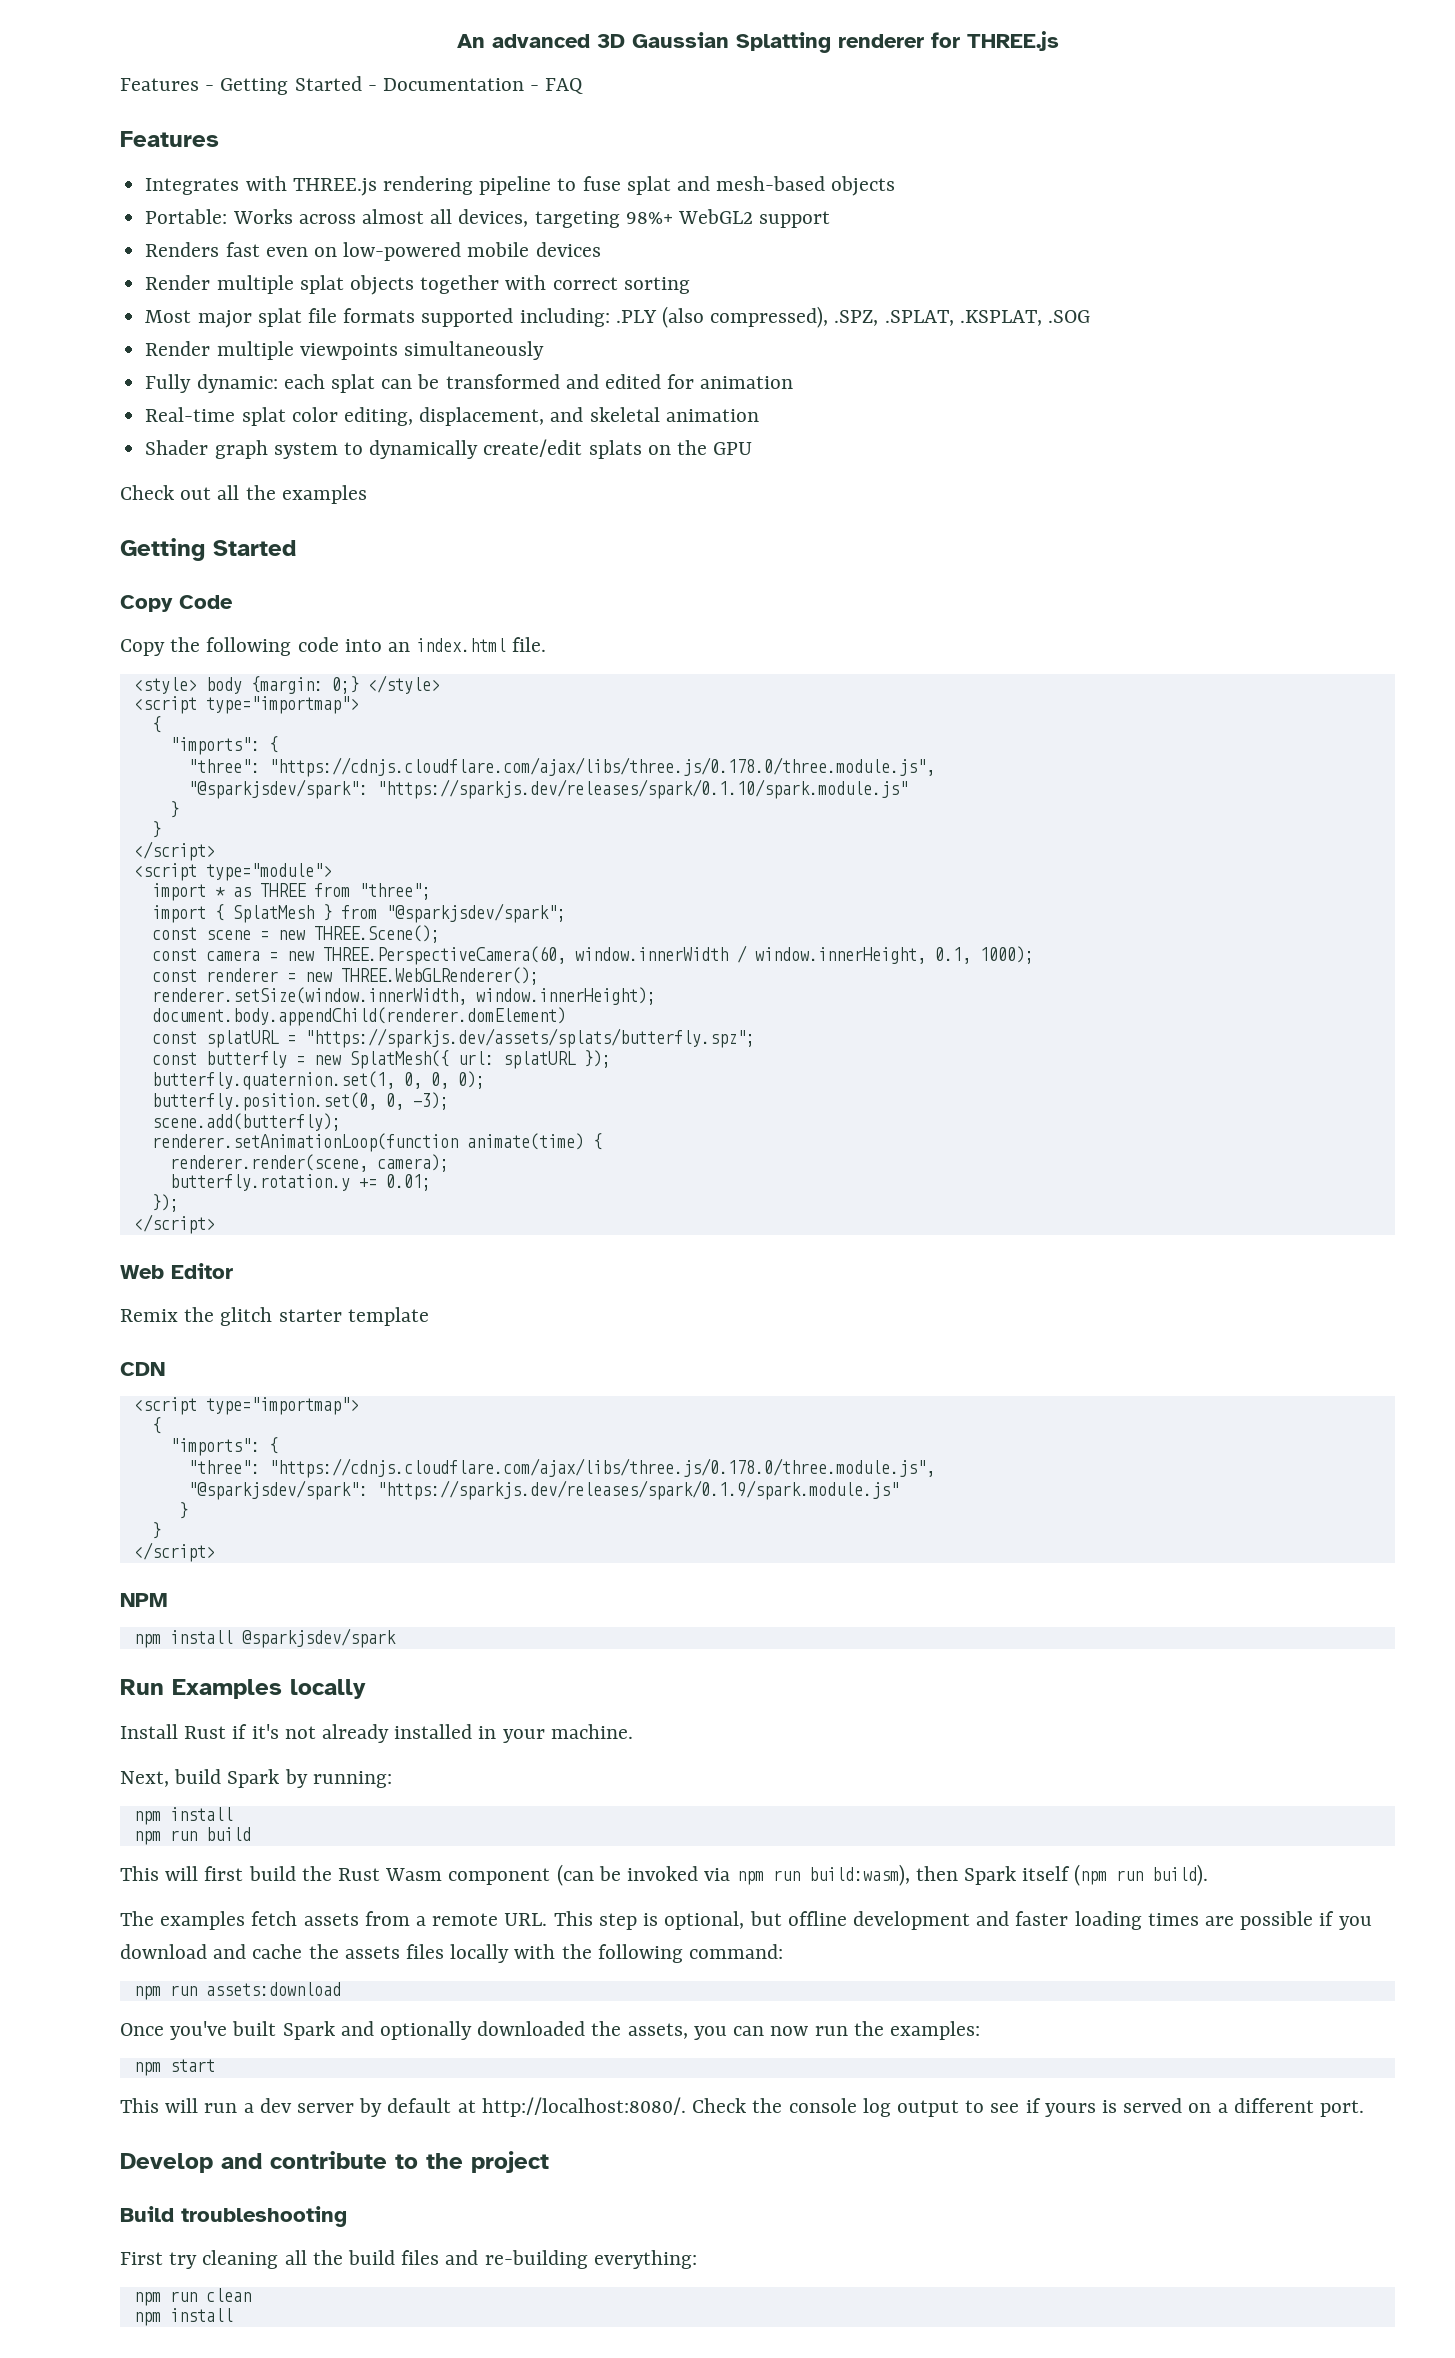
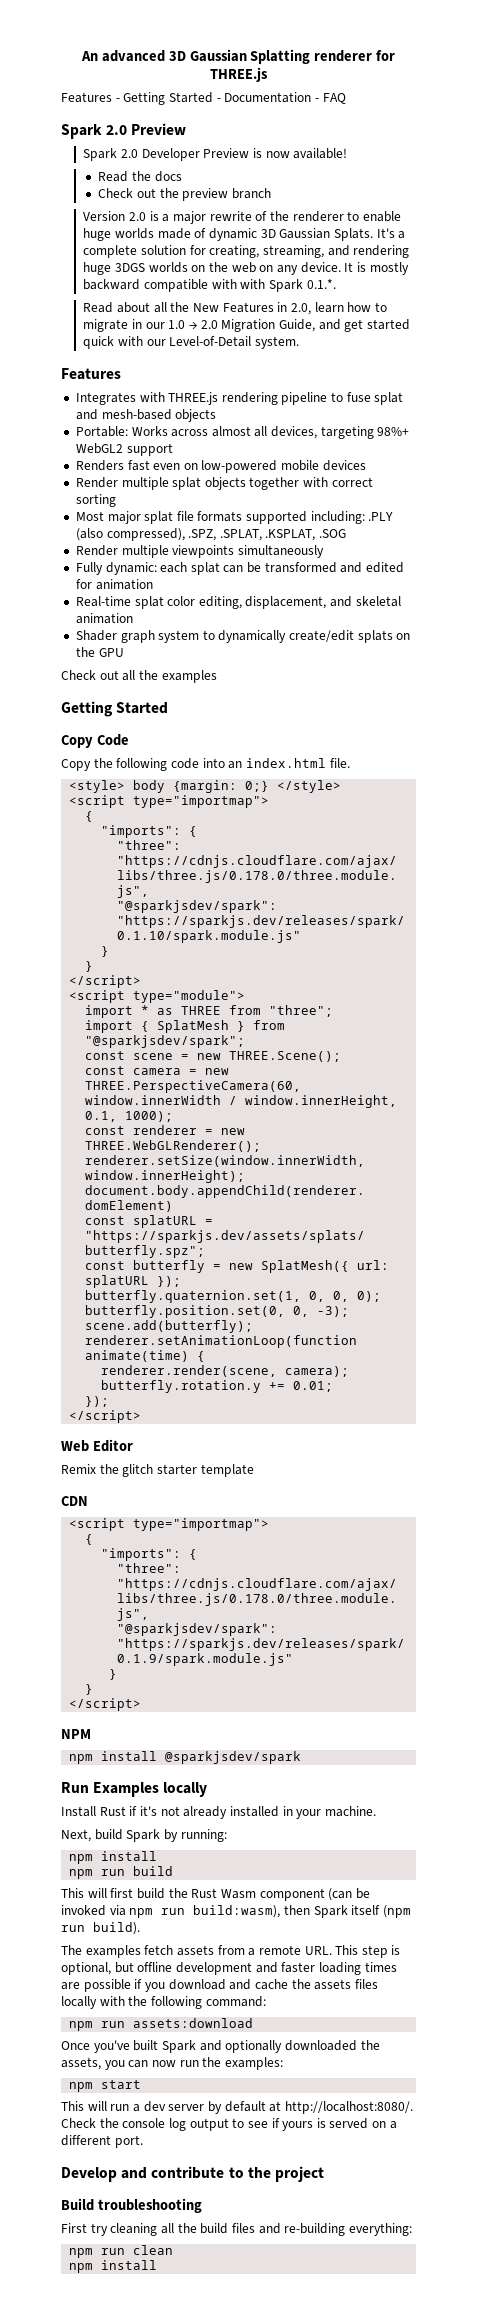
(584, 86) none -> [61,123,187,139] [83,148,348,161] [98,171,182,182] [98,188,271,201] [83,211,401,224] [83,228,406,241] [83,245,410,258] [83,262,409,275] [83,279,336,292] [83,302,387,315] [83,319,410,332] [83,336,299,349] // Spark 2.0 Preview // Spark 2.0 Developer Preview is now available! // Read the docs // Check out the preview branch // Version 2.0 is a major rewrite of the renderer to enable huge worlds made of dynamic 3D Gaussian Splats. It's a complete solution for creating, streaming, and rendering huge 3DGS worlds on the web on any device. It is mostly backward compatible with with Spark 0.1.*. // Read about all the New Features in 2.0, learn how to migrate in our 1.0 → 2.0 Migration Guide, and get started quick with our Level-of-Detail system.

